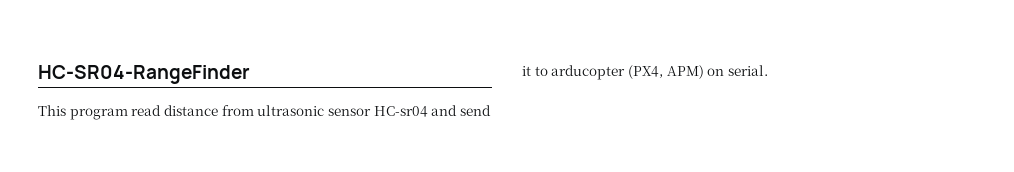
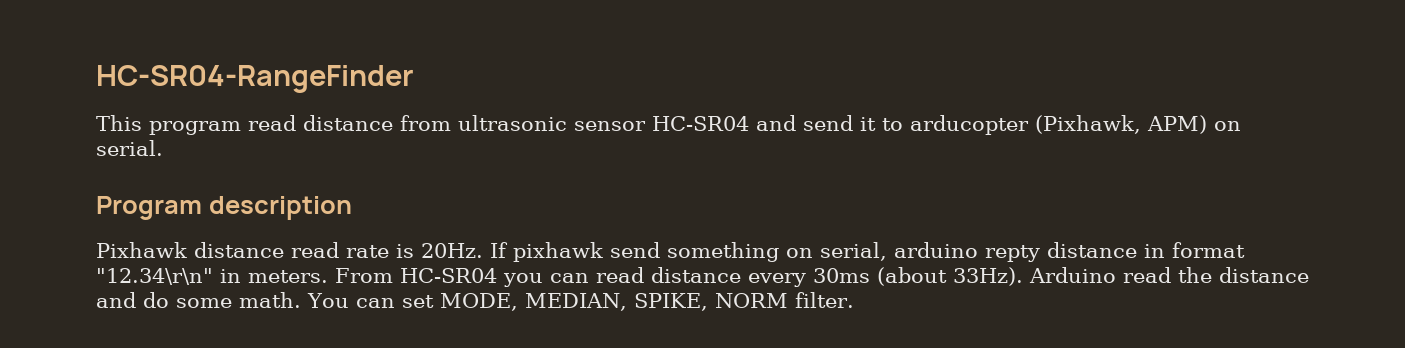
[373,106,428,117] HC-sr04 -> [652,116,749,131] HC-SR04
[627,65,663,79] (PX4, -> [1035,115,1141,134] (Pixhawk,
(768, 70) none -> [96,196,352,220] [96,242,1245,262] [96,267,1309,287] [96,292,854,311] // Program description // Pixhawk distance read rate is 20Hz. If pixhawk send something on serial, arduino repty distance in format "12.34\r\n" in meters. From HC-SR04 you can read distance every 30ms (about 33Hz). Arduino read the distance and do some math. You can set MODE, MEDIAN, SPIKE, NORM filter.

